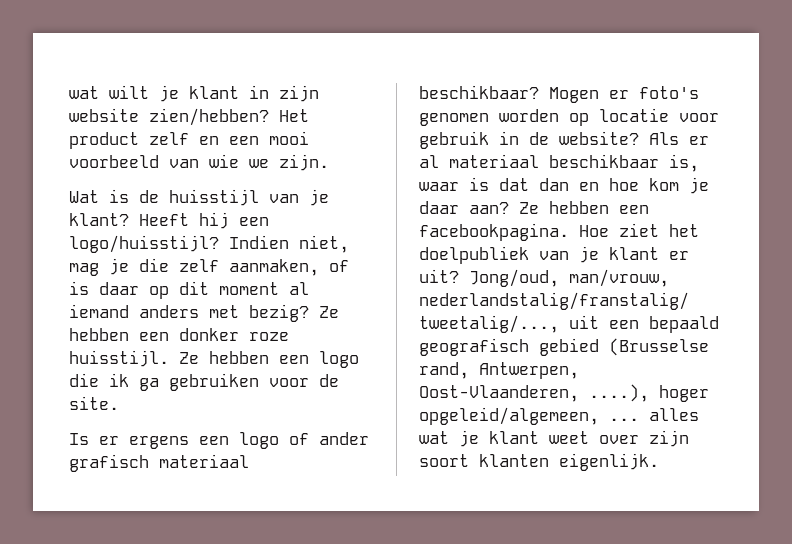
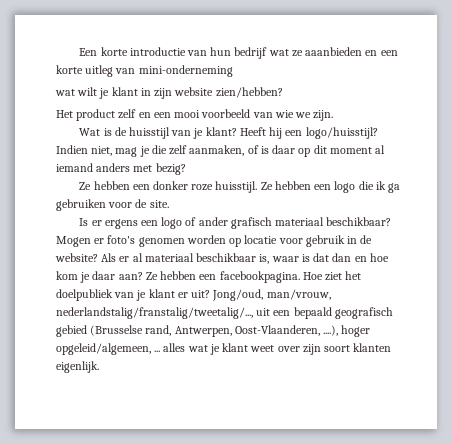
(69, 92) none -> [79,47,398,59] [56,65,233,77] Een korte introductie van hun bedrijf wat ze aaanbieden en een korte uitleg van mini-onderneming //
(269, 117) none -> (283, 92) //
(309, 313) none -> (186, 169) //

